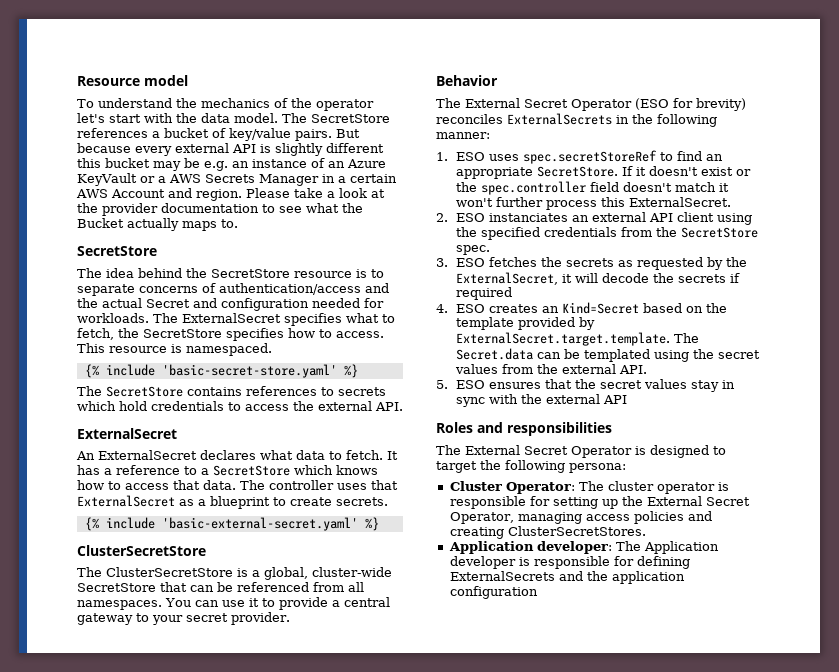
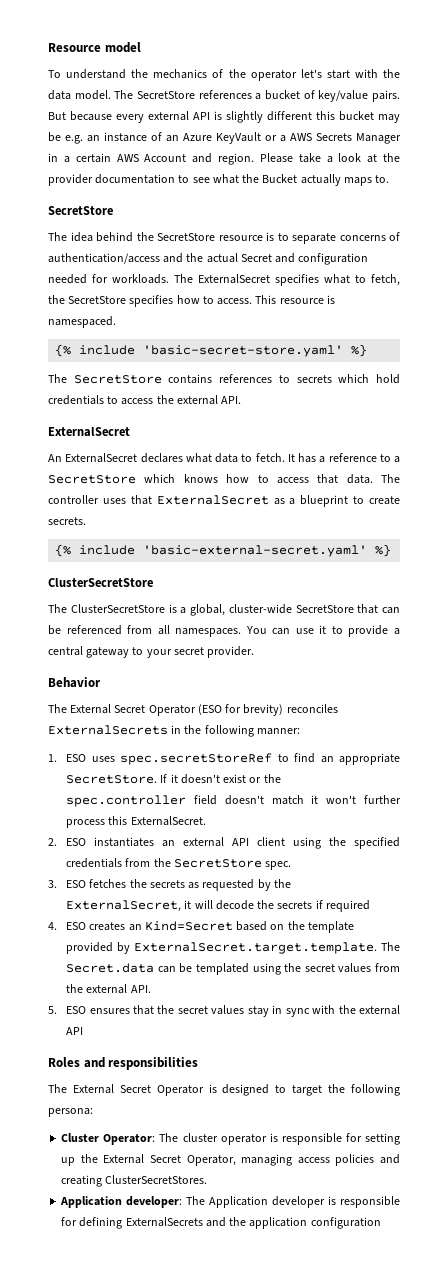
[488,213,568,222] instanciates -> [94,837,155,847] instantiates

